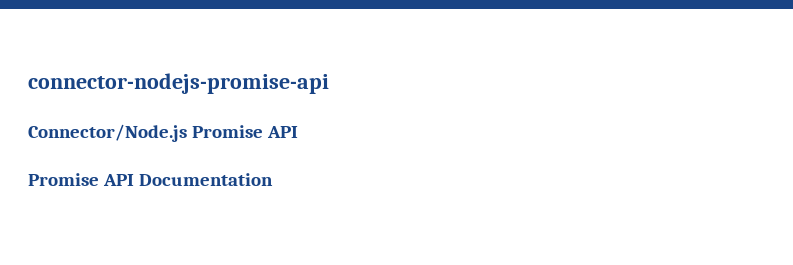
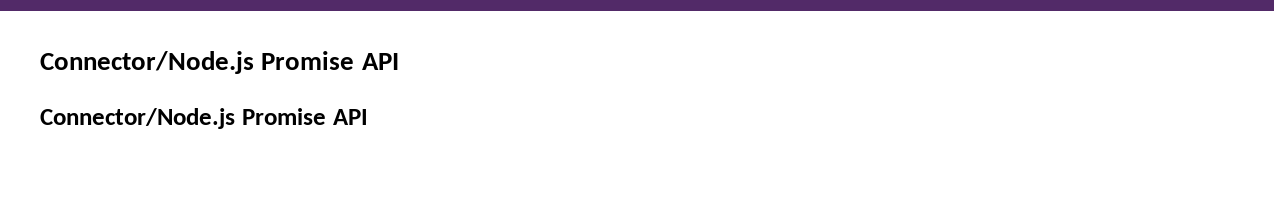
[28,73,329,94] [28,124,299,142] [28,173,274,186] connector-nodejs-promise-api // Connector/Node.js Promise API // Promise API Documentation -> [40,51,399,74] [40,108,368,129] Connector/Node.js Promise API // Connector/Node.js Promise API

